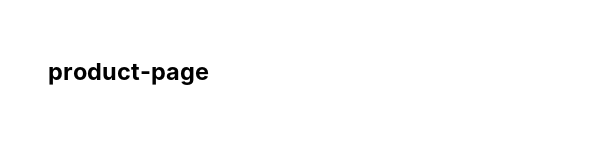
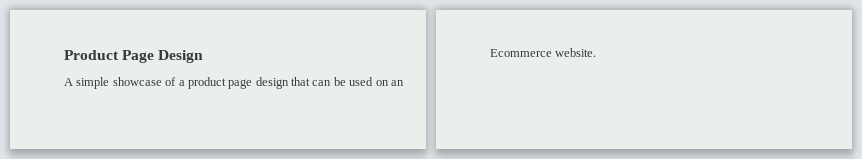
[48,63,209,85] product-page -> [64,50,204,63] [64,77,404,89] [490,48,597,57] Product Page Design // A simple showcase of a product page design that can be used on an Ecommerce website.

